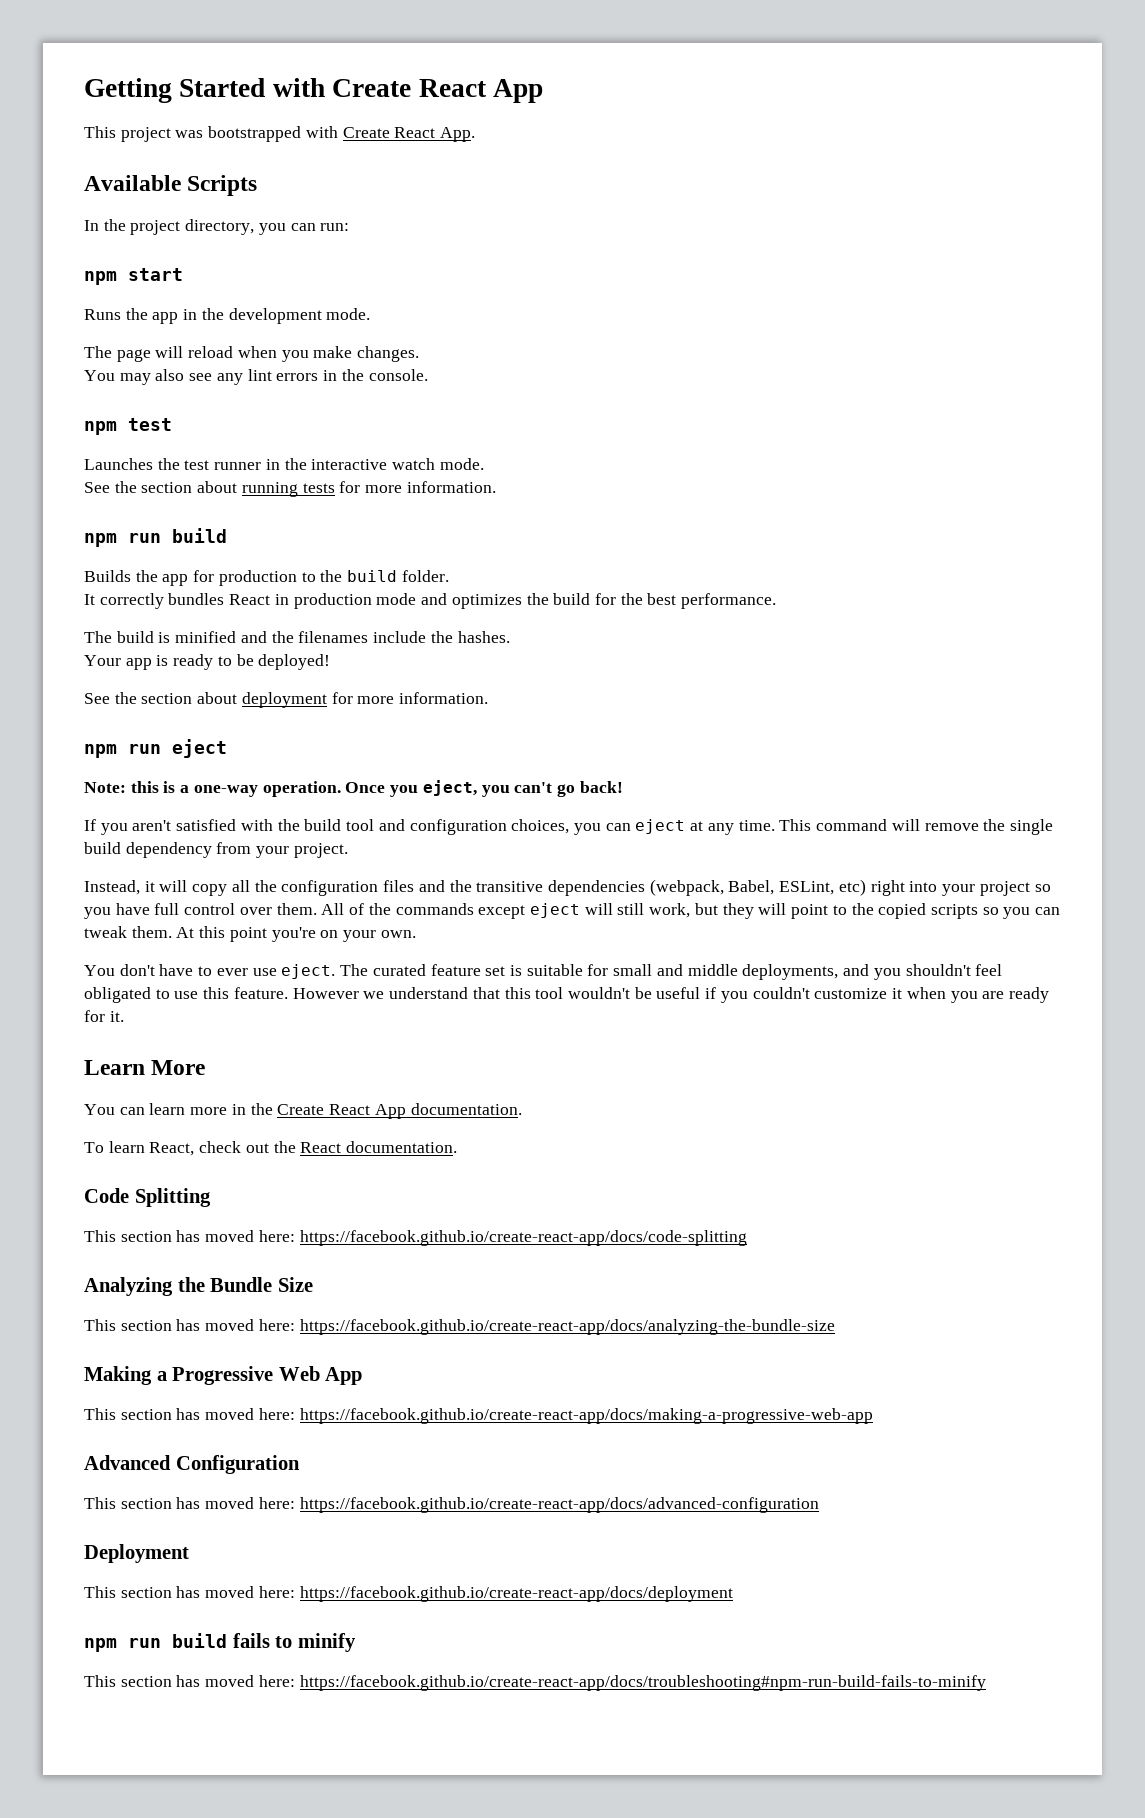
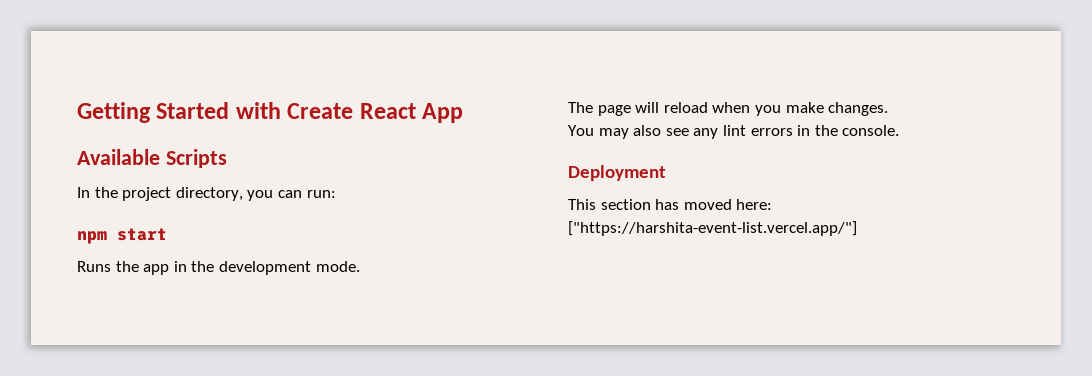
[84,126,476,142] // This project was bootstrapped with Create React App. -> (464, 113) none
[84,418,172,435] [84,458,484,470] [84,481,496,497] [84,528,227,547] [84,570,449,586] [84,593,777,609] [84,631,510,643] [84,654,331,670] [84,692,489,708] [84,739,227,758] [84,780,623,797] [84,819,1053,835] [84,842,348,858] [84,879,1051,896] [84,903,1061,919] [84,926,416,942] [84,964,1003,980] [84,987,1049,1003] [84,1010,124,1022] [84,1060,206,1075] [84,1103,522,1119] [84,1141,458,1156] [84,1188,211,1207] [84,1230,747,1246] [84,1277,313,1296] [84,1319,835,1335] [84,1366,363,1385] [84,1408,873,1424] [84,1455,300,1474] [84,1497,819,1513] // npm test // Launches the test runner in the interactive watch mode. // See the section about running tests for more information. // npm run build // Builds the app for production to the build folder. // It correctly bundles React in production mode and optimizes the build for the best performance. // The build is minified and the filenames include the hashes. // Your app is ready to be deployed! // See the section about deployment for more information. // npm run eject // Note: this is a one-way operation. Once you eject, you can't go back! // If you aren't satisfied with the build tool and configuration choices, you can eject at any time. This command will remove the single build dependency from your project. // Instead, it will copy all the configuration files and the transitive dependencies (webpack, Babel, ESLint, etc) right into your project so you have full control over them. All of the commands except eject will still work, but they will point to the copied scripts so you can tweak them. At this point you're on your own. // You don't have to ever use eject. The curated feature set is suitable for small and middle deployments, and you shouldn't feel obligated to use this feature. However we understand that this tool wouldn't be useful if you couldn't customize it when you are ready for it. // Learn More // You can learn more in the Create React App documentation. // To learn React, check out the React documentation. // Code Splitting // This section has moved here: https://facebook.github.io/create-react-app/docs/code-splitting // Analyzing the Bundle Size // This section has moved here: https://facebook.github.io/create-react-app/docs/analyzing-the-bundle-size // Making a Progressive Web App // This section has moved here: https://facebook.github.io/create-react-app/docs/making-a-progressive-web-app // Advanced Configuration // This section has moved here: https://facebook.github.io/create-react-app/docs/advanced-configuration -> (900, 130) none
[299,1586,733,1602] [84,1633,356,1652] [84,1675,986,1691] https://facebook.github.io/create-react-app/docs/deployment // npm run build fails to minify // This section has moved here: https://facebook.github.io/create-react-app/docs/troubleshooting#npm-run-build-fails-to-minify -> [568,221,857,236] ["https://harshita-event-list.vercel.app/"]

